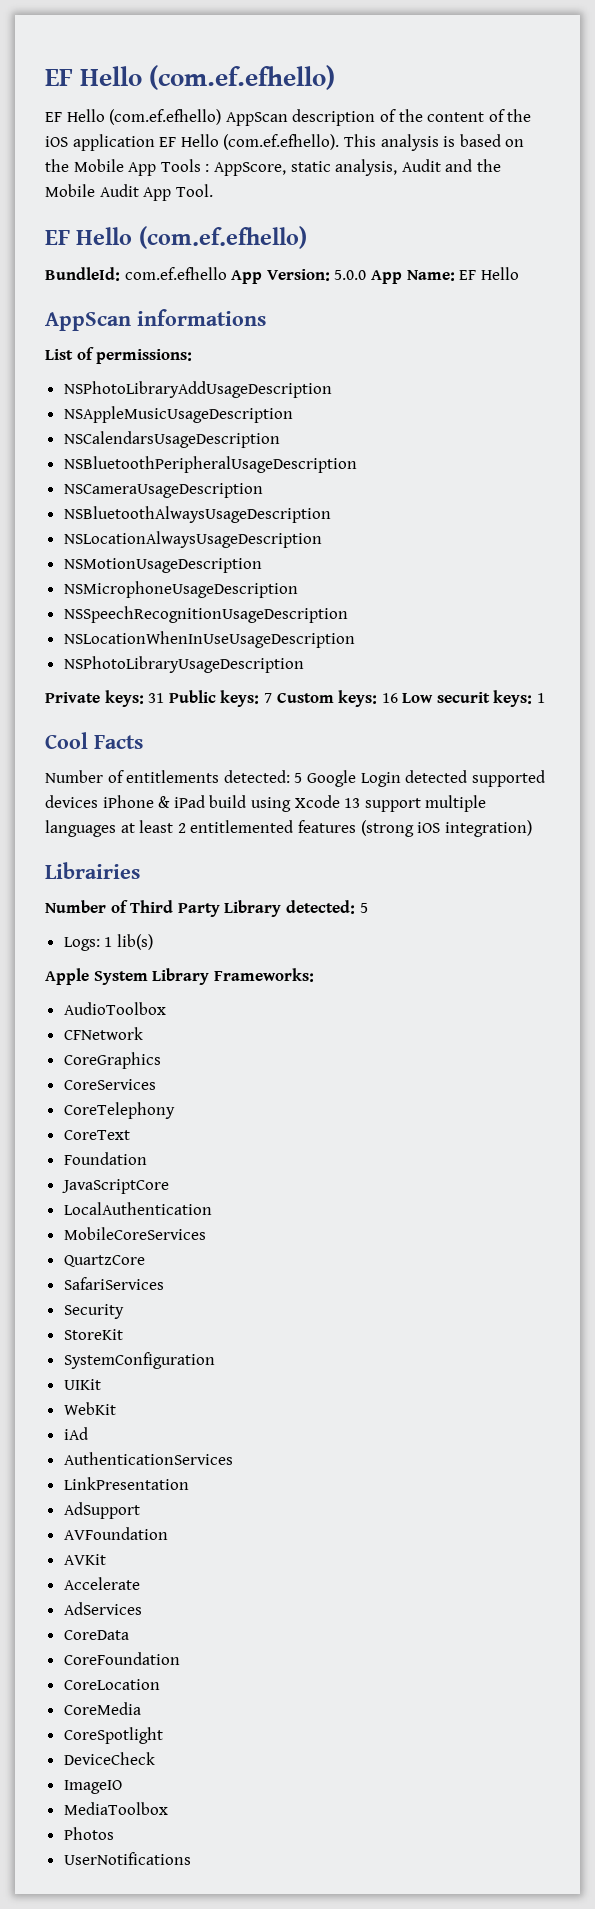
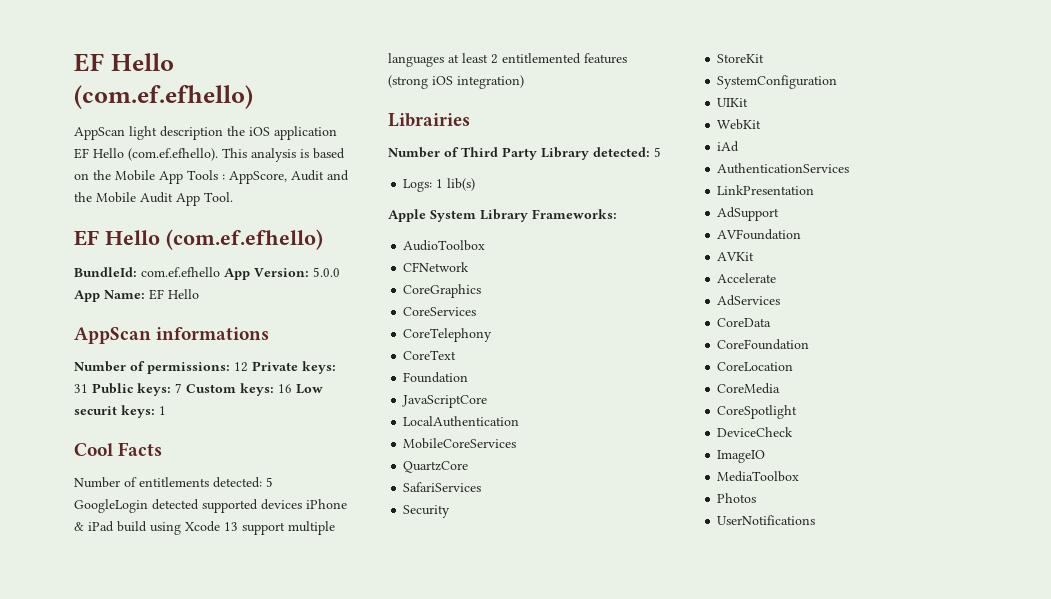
[45,65,336,90] [45,109,505,126] EF Hello (com.ef.efhello) // EF Hello (com.ef.efhello) AppScan description of the content of -> [74,53,174,72] [74,85,253,109] [74,126,223,140] EF Hello (com.ef.efhello) // AppScan light description
[290,159,398,176] static analysis, -> (287, 177) none
[45,349,73,360] List -> [74,361,126,372] Number
[63,381,332,398] [63,406,293,423] [63,431,280,448] [63,456,357,473] [63,483,263,498] [63,506,331,523] [63,531,322,548] [63,558,262,573] [63,581,298,598] [63,606,348,623] [63,631,355,648] [63,656,304,673] // NSPhotoLibraryAddUsageDescription // NSAppleMusicUsageDescription // NSCalendarsUsageDescription // NSBluetoothPeripheralUsageDescription // NSCameraUsageDescription // NSBluetoothAlwaysUsageDescription // NSLocationAlwaysUsageDescription // NSMotionUsageDescription // NSMicrophoneUsageDescription // NSSpeechRecognitionUsageDescription // NSLocationWhenInUseUsageDescription // NSPhotoLibraryUsageDescription // -> [234,362,248,372] 12
[306,770,401,787] Google Login -> [74,499,148,513] GoogleLogin

